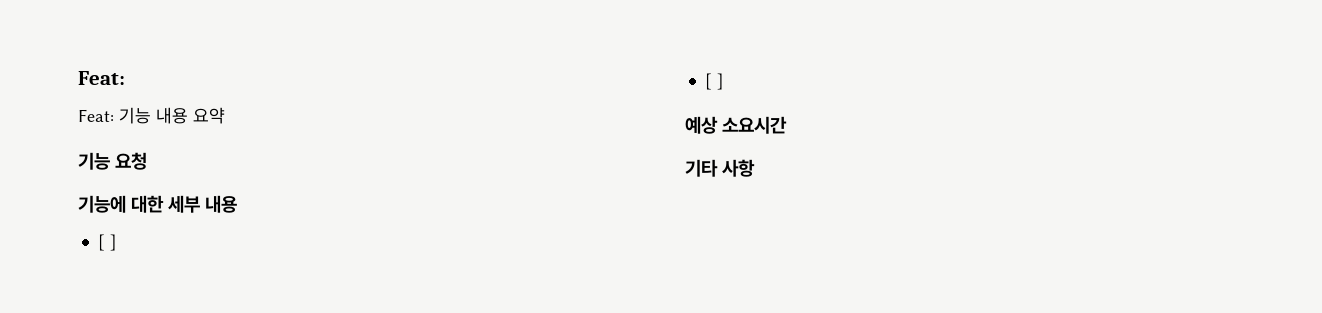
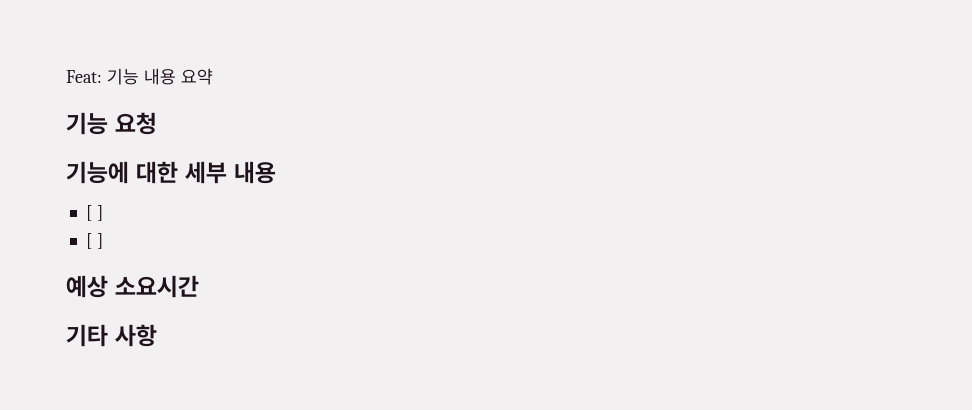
[78,71,125,85] [78,109,114,122] Feat: // Feat: -> [66,70,102,83] Feat:

